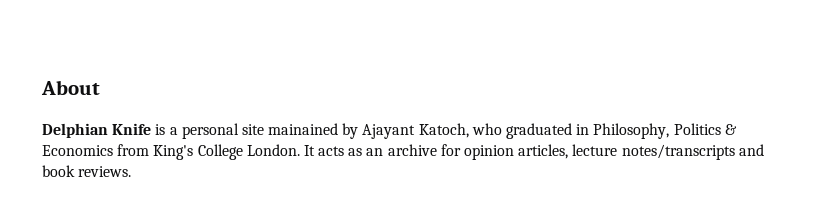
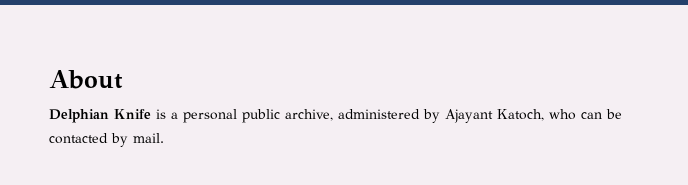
[241,123,339,135] site mainained -> [242,109,420,123] public archive, administered
[506,123,737,139] [42,144,764,160] [42,165,132,177] graduated in Philosophy, Politics & Economics from King's College London. It acts as an archive for opinion articles, lecture notes/transcripts and book reviews. -> [581,109,622,119] [49,133,164,147] can be contacted by mail.

